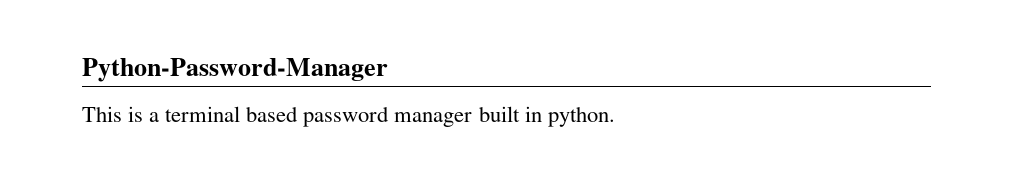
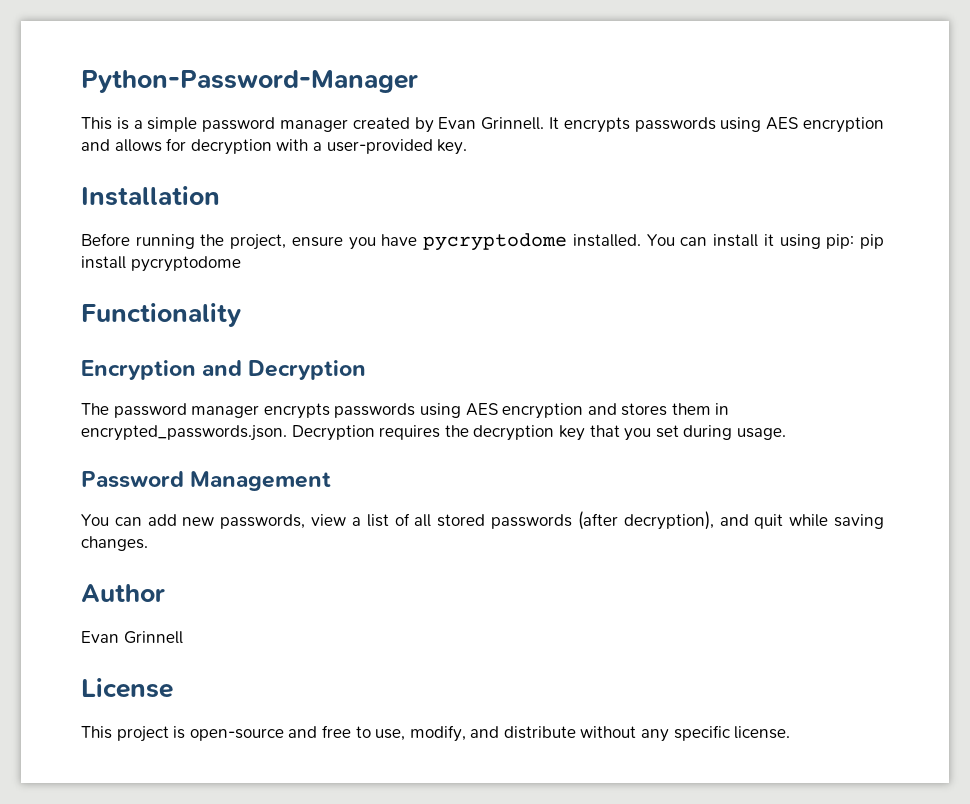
[165,106,615,127] terminal based password manager built in python. -> [147,117,884,133] [81,138,468,155] [81,186,220,206] [81,233,885,251] [81,256,241,272] [81,303,241,327] [81,360,367,380] [81,403,730,419] [81,425,786,441] [81,471,332,491] [81,511,885,530] [81,536,148,551] [81,584,165,602] [81,631,183,644] [81,678,173,698] [81,725,791,742] simple password manager created by Evan Grinnell. It encrypts passwords using AES encryption and allows for decryption with a user-provided key. // Installation // Before running the project, ensure you have pycryptodome installed. You can install it using pip: pip install pycryptodome // Functionality // Encryption and Decryption // The password manager encrypts passwords using AES encryption and stores them in encrypted_passwords.json. Decryption requires the decryption key that you set during usage. // Password Management // You can add new passwords, view a list of all stored passwords (after decryption), and quit while saving changes. // Author // Evan Grinnell // License // This project is open-source and free to use, modify, and distribute without any specific license.

